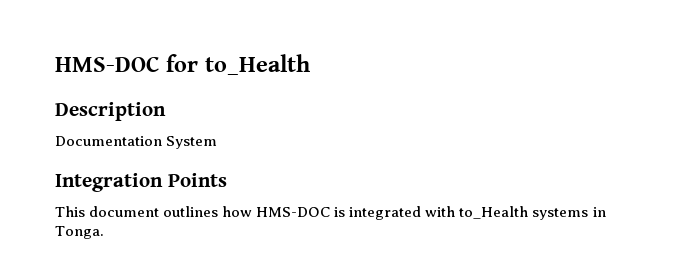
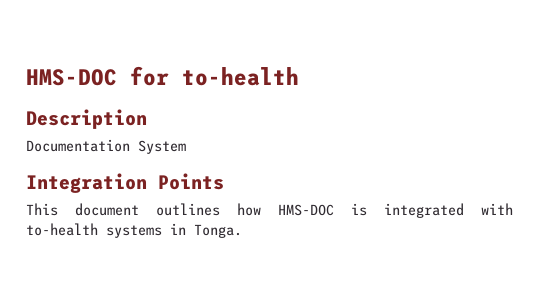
[204,54,310,75] to_Health -> [182,67,299,86] to-health
[459,206,529,219] to_Health -> [26,223,98,236] to-health

